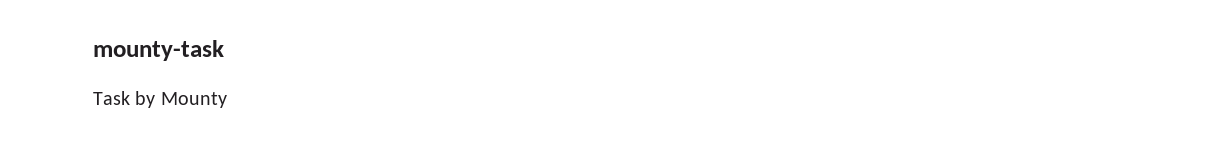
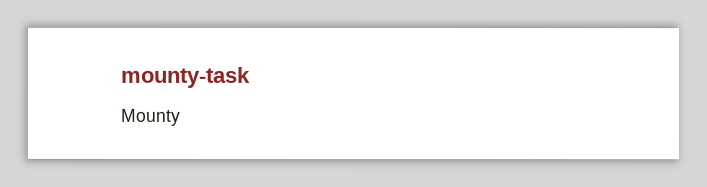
[93,91,156,108] Task by -> (251, 77) none

